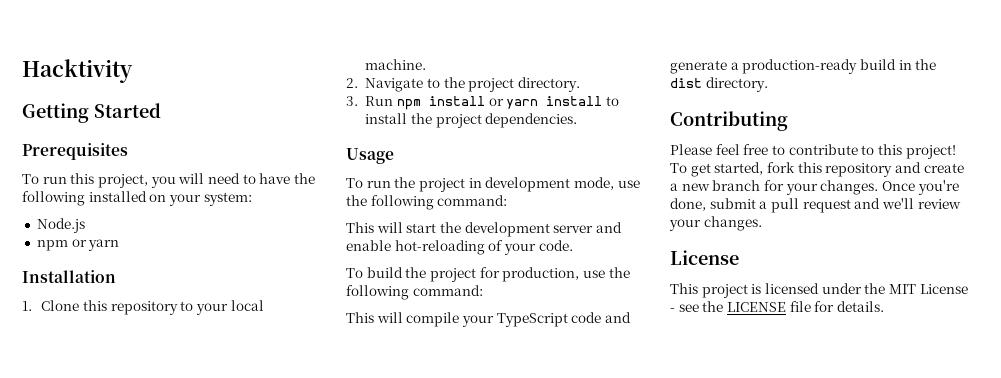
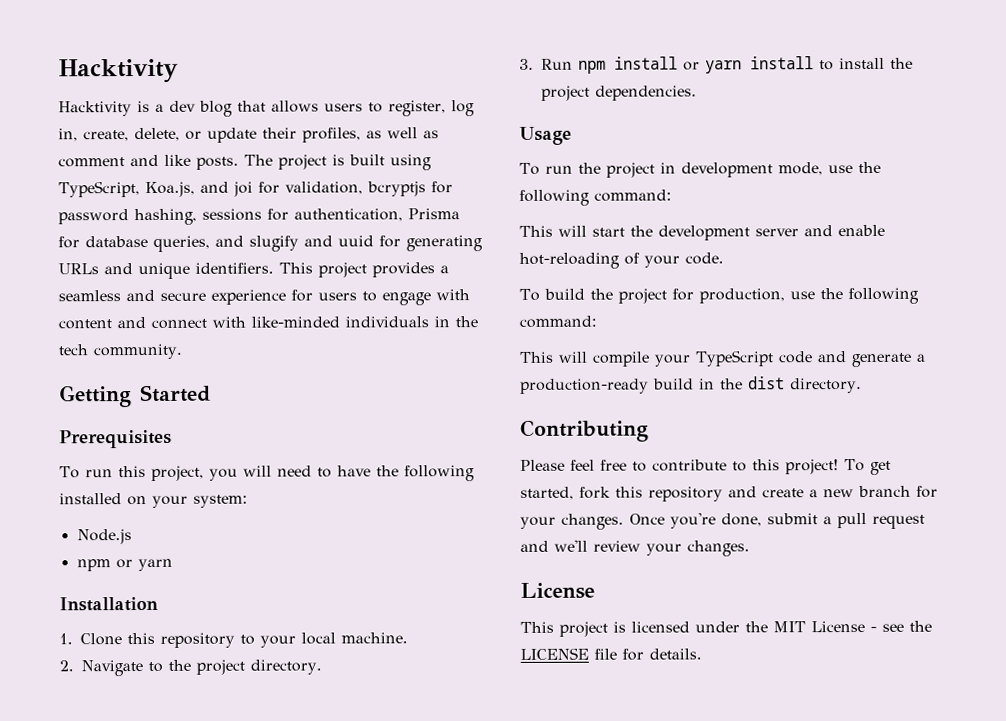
[22,59,133,83] Hacktivity -> [58,58,179,84] [58,100,475,117] [58,127,439,143] [58,154,432,171] [58,181,453,198] [58,208,460,226] [58,235,483,252] [58,262,449,280] [58,289,470,306] [58,316,478,330] [58,343,182,360] Hacktivity // Hacktivity is a dev blog that allows users to register, log in, create, delete, or update their profiles, as well as comment and like posts. The project is built using TypeScript, Koa.js, and joi for validation, bcryptjs for password hashing, sessions for authentication, Prisma for database queries, and slugify and uuid for generating URLs and unique identifiers. This project provides a seamless and secure experience for users to engage with content and connect with like-minded individuals in the tech community.

